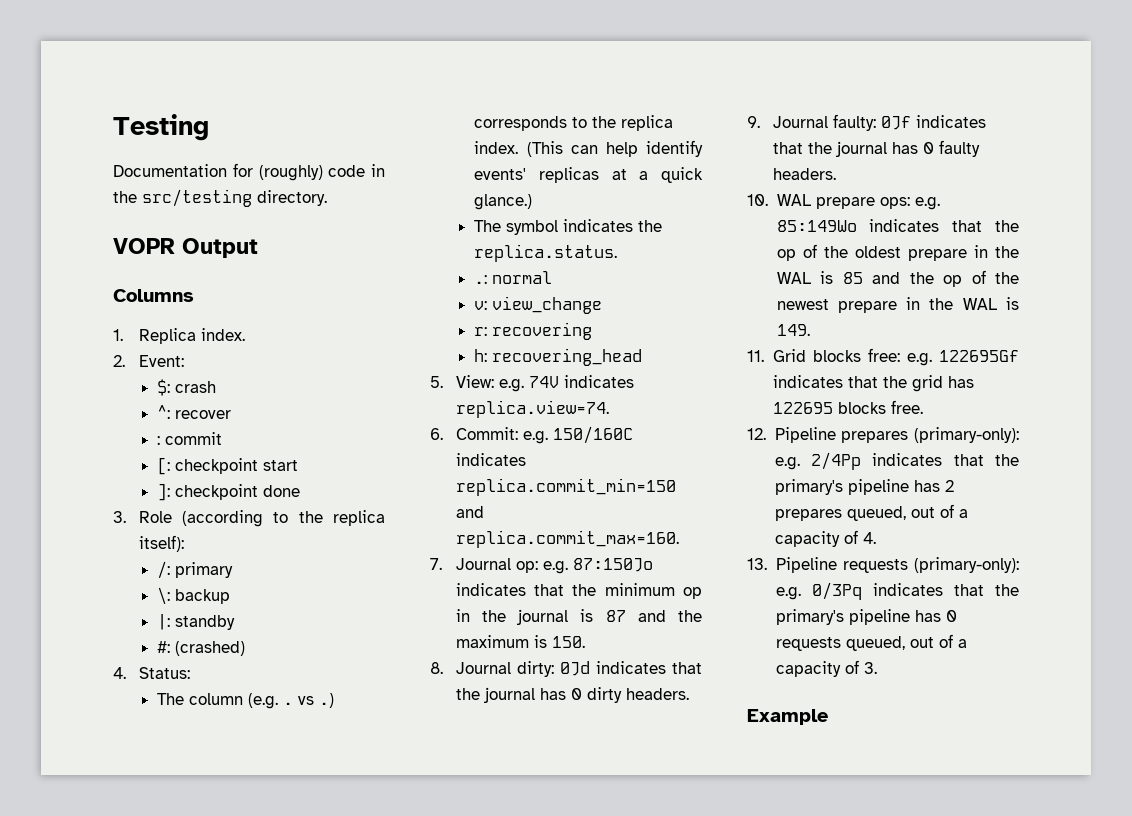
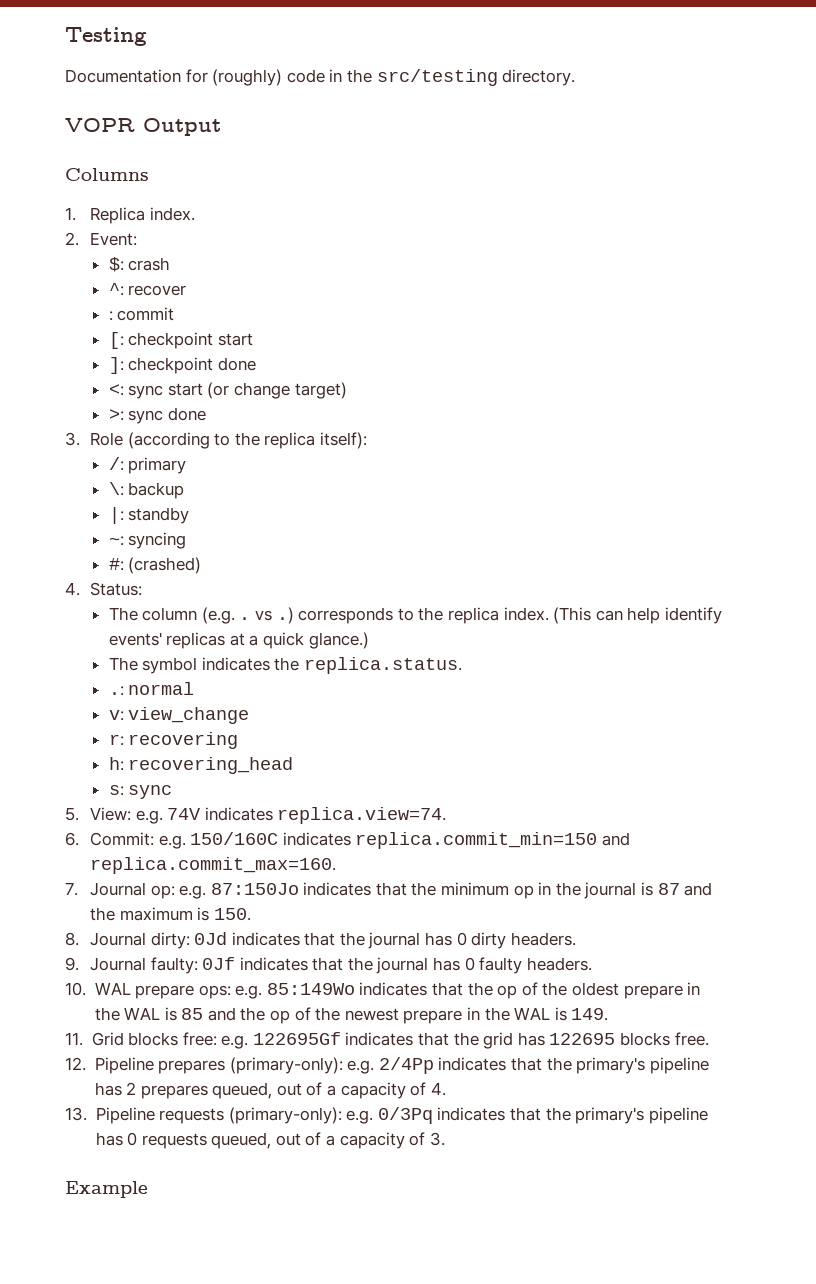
(301, 491) none -> [108,382,347,399] [108,407,206,424] // <: sync start (or change target) // >: sync done
(236, 622) none -> [108,532,187,549] // ~: syncing
(643, 357) none -> [108,785,173,799] // s: sync

